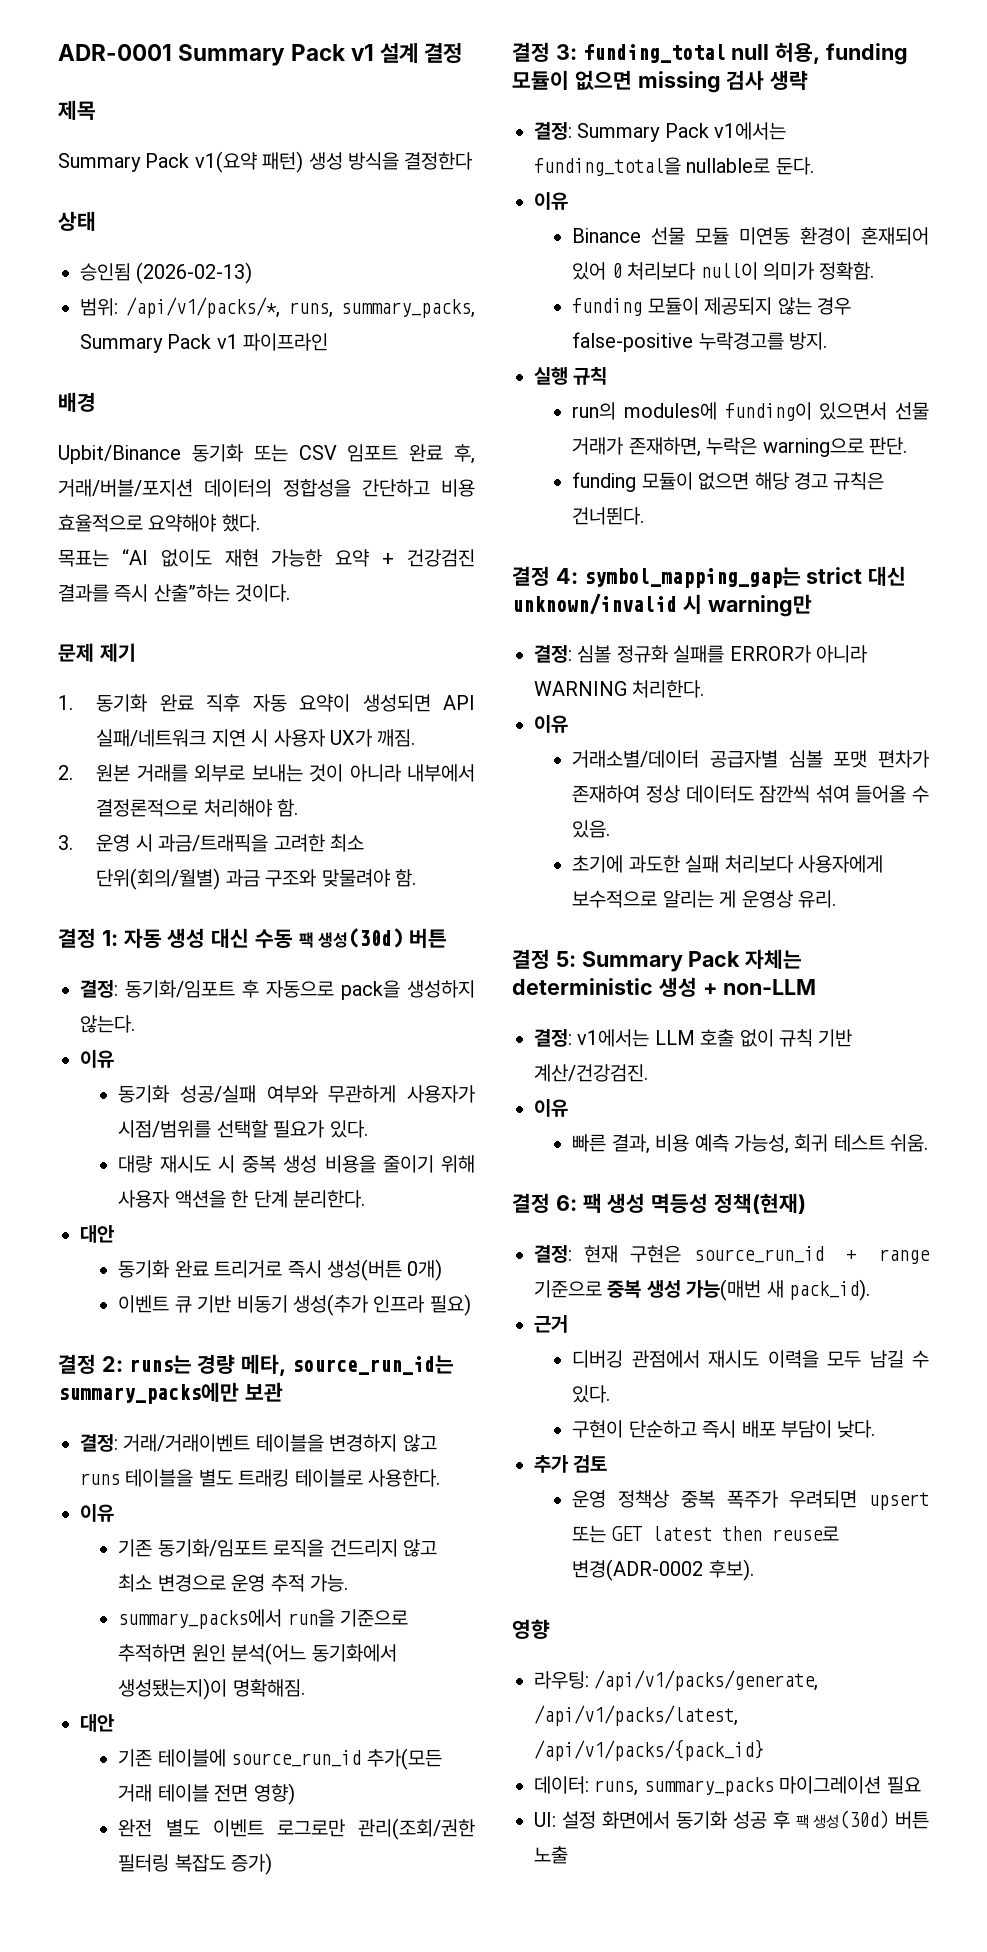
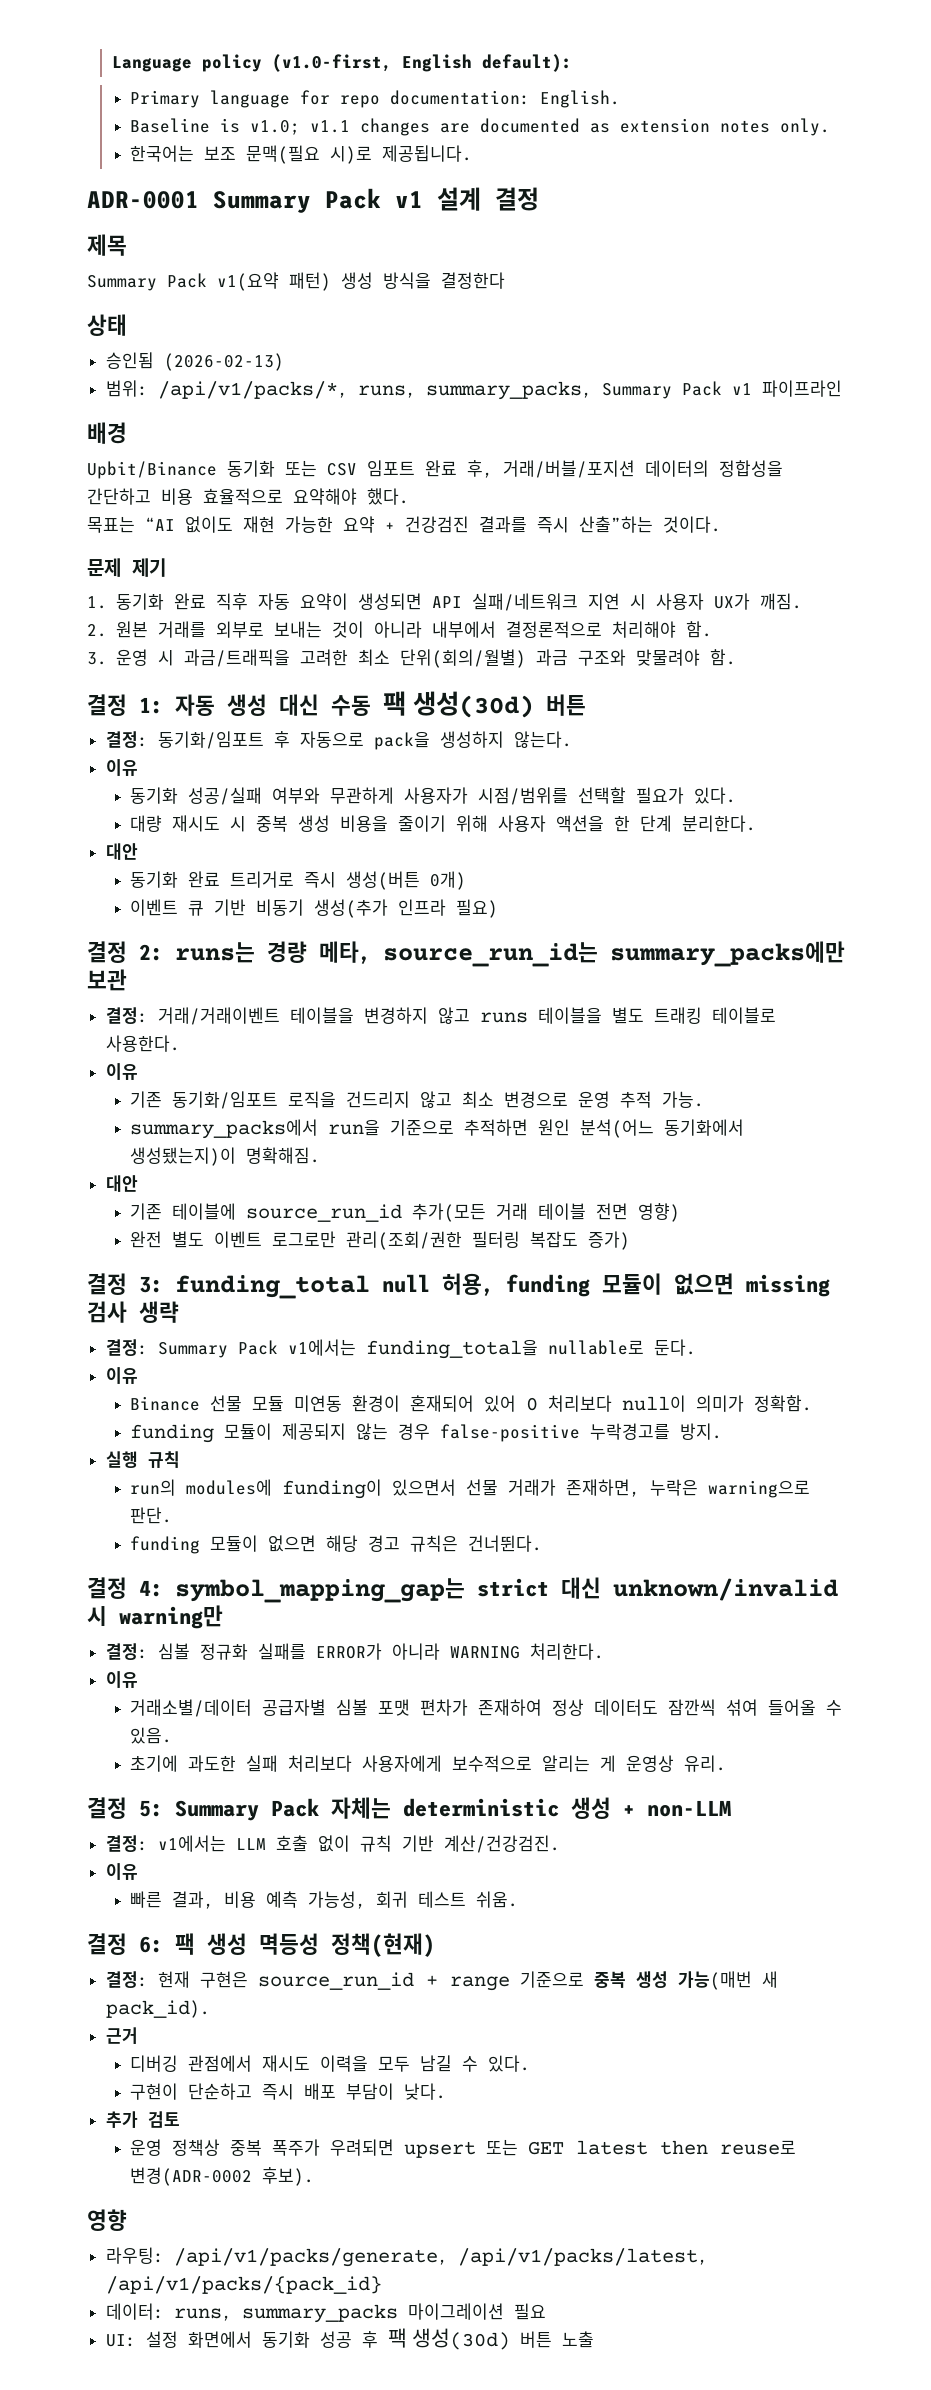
(58, 52) none -> [111,54,572,72] [130,90,621,108] [130,118,831,136] [130,145,473,164] Language policy (v1.0-first, English default): // Primary language for repo documentation: English. // Baseline is v1.0; v1.1 changes are documented as extension notes only. // 한국어는 보조 문맥(필요 시)로 제공됩니다. //

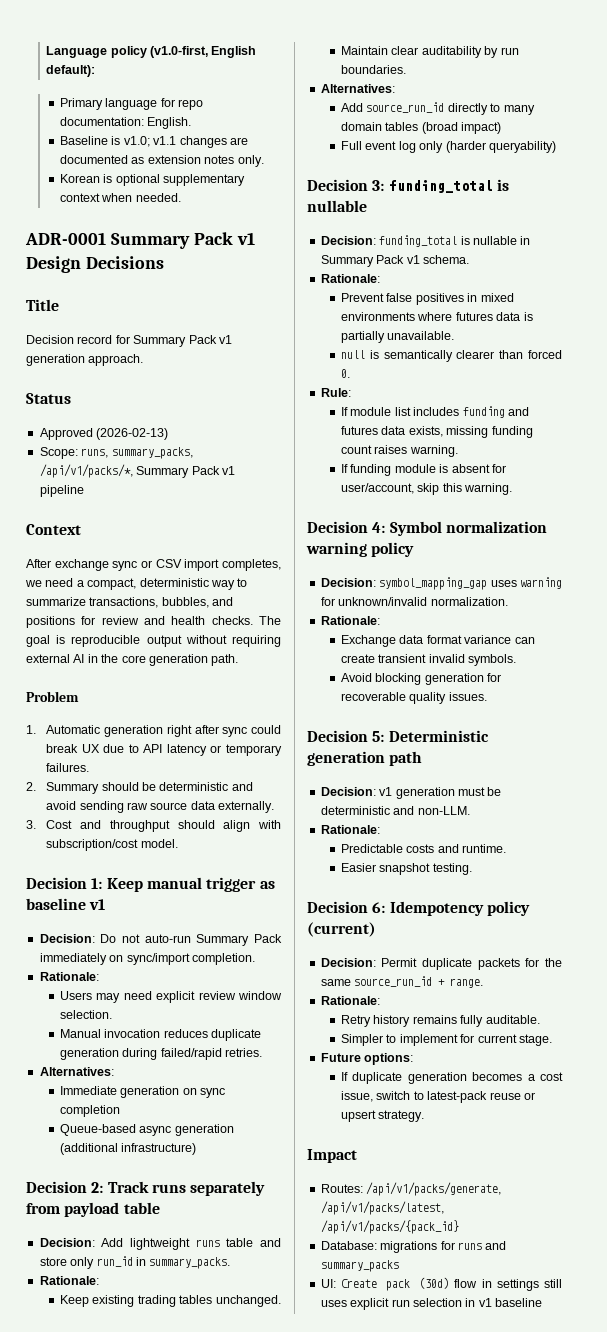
[130,145,473,164] [87,187,539,213] [87,234,127,256] [87,272,505,291] [87,314,127,336] [105,352,284,371] [105,380,842,400] [87,422,127,444] [87,460,783,479] [87,488,409,505] [87,516,721,533] [87,558,166,577] [87,593,802,611] [87,621,712,638] [87,649,736,668] [87,691,586,718] [105,731,572,750] [105,759,138,776] [130,787,737,805] [130,815,757,832] [105,843,138,860] [130,871,467,890] [130,899,499,918] [87,941,845,967] [87,969,127,991] [105,1007,776,1025] [105,1035,180,1052] [105,1063,138,1080] [130,1091,705,1109] [130,1119,745,1139] [130,1147,321,1166] [105,1175,138,1192] [130,1203,681,1222] [130,1231,631,1250] [87,1273,830,1299] [87,1301,179,1323] [105,1339,696,1359] [105,1367,138,1384] [130,1395,813,1412] [130,1423,723,1443] [105,1451,180,1468] [130,1479,811,1499] [130,1507,173,1524] [130,1535,543,1554] [87,1577,838,1603] [87,1605,223,1629] [105,1643,604,1660] [105,1671,138,1688] [130,1699,843,1717] [130,1727,173,1744] [130,1755,727,1772] [87,1797,731,1821] [105,1835,560,1853] [105,1863,138,1880] [130,1891,519,1909] [87,1933,435,1957] [105,1971,778,1991] [105,2000,210,2018] [105,2027,138,2044] [130,2055,531,2072] [130,2083,447,2100] [105,2111,180,2128] [130,2139,797,2158] [130,2167,315,2186] [87,2209,127,2231] [105,2247,708,2267] [105,2276,382,2294] [105,2303,232,2321] 한국어는 보조 문맥(필요 시)로 제공됩니다. // ADR-0001 Summary Pack v1 설계 결정 // 제목 // Summary Pack v1(요약 패턴) 생성 방식을 결정한다 // 상태 // 승인됨 (2026-02-13) // 범위: /api/v1/packs/*, runs, summary_packs, Summary Pack v1 파이프라인 // 배경 // Upbit/Binance 동기화 또는 CSV 임포트 완료 후, 거래/버블/포지션 데이터의 정합성을 간단하고 비용 효율적으로 요약해야 했다. // 목표는 “AI 없이도 재현 가능한 요약 + 건강검진 결과를 즉시 산출”하는 것이다. // 문제 제기 // 1. 동기화 완료 직후 자동 요약이 생성되면 API 실패/네트워크 지연 시 사용자 UX가 깨짐. // 2. 원본 거래를 외부로 보내는 것이 아니라 내부에서 결정론적으로 처리해야 함. // 3. 운영 시 과금/트래픽을 고려한 최소 단위(회의/월별) 과금 구조와 맞물려야 함. // 결정 1: 자동 생성 대신 수동 팩 생성(30d) 버튼 // 결정: 동기화/임포트 후 자동으로 pack을 생성하지 않는다. // 이유 // 동기화 성공/실패 여부와 무관하게 사용자가 시점/범위를 선택할 필요가 있다. // 대량 재시도 시 중복 생성 비용을 줄이기 위해 사용자 액션을 한 단계 분리한다. // 대안 // 동기화 완료 트리거로 즉시 생성(버튼 0개) // 이벤트 큐 기반 비동기 생성(추가 인프라 필요) // 결정 2: runs는 경량 메타, source_run_id는 summary_packs에만 보관 // 결정: 거래/거래이벤트 테이블을 변경하지 않고 runs 테이블을 별도 트래킹 테이블로 사용한다. // 이유 // 기존 동기화/임포트 로직을 건드리지 않고 최소 변경으로 운영 추적 가능. // summary_packs에서 run을 기준으로 추적하면 원인 분석(어느 동기화에서 생성됐는지)이 명확해짐. // 대안 // 기존 테이블에 source_run_id 추가(모든 거래 테이블 전면 영향) // 완전 별도 이벤트 로그로만 관리(조회/권한 필터링 복잡도 증가) // 결정 3: funding_total null 허용, funding 모듈이 없으면 missing 검사 생략 // 결정: Summary Pack v1에서는 funding_total을 nullable로 둔다. // 이유 // Binance 선물 모듈 미연동 환경이 혼재되어 있어 0 처리보다 null이 의미가 정확함. // funding 모듈이 제공되지 않는 경우 false-positive 누락경고를 방지. // 실행 규칙 // run의 modules에 funding이 있으면서 선물 거래가 존재하면, 누락은 warning으로 판단. // funding 모듈이 없으면 해당 경고 규칙은 건너뛴다. // 결정 4: symbol_mapping_gap는 strict 대신 unknown/invalid 시 warning만 // 결정: 심볼 정규화 실패를 ERROR가 아니라 WARNING 처리한다. // 이유 // 거래소별/데이터 공급자별 심볼 포맷 편차가 존재하여 정상 데이터도 잠깐씩 섞여 들어올 수 있음. // 초기에 과도한 실패 처리보다 사용자에게 보수적으로 알리는 게 운영상 유리. // 결정 5: Summary Pack 자체는 deterministic 생성 + non-LLM // 결정: v1에서는 LLM 호출 없이 규칙 기반 계산/건강검진. // 이유 // 빠른 결과, 비용 예측 가능성, 회귀 테스트 쉬움. // 결정 6: 팩 생성 멱등성 정책(현재) // 결정: 현재 구현은 source_run_id + range 기준으로 중복 생성 가능(매번 새 pack_id). // 근거 // 디버깅 관점에서 재시도 이력을 모두 남길 수 있다. // 구현이 단순하고 즉시 배포 부담이 낮다. // 추가 검토 // 운영 정책상 중복 폭주가 우려되면 upsert 또는 GET latest then reuse로 변경(ADR-0002 후보). // 영향 // 라우팅: /api/v1/packs/generate, /api/v1/packs/latest, /api/v1/packs/{pack_id} // 데이터: runs, -> [60,174,246,186] [60,193,181,202] [25,232,255,249] [26,256,164,273] [26,299,59,311] [26,335,232,347] [26,354,144,366] [26,393,71,404] [39,428,169,440] [39,447,193,459] [39,464,235,478] [39,485,84,497] [26,524,81,535] [26,559,281,571] [25,578,248,590] [26,597,234,608] [26,616,281,628] [26,635,281,647] [26,654,239,666] [26,691,79,702] [26,725,281,737] [46,744,282,756] [46,763,90,772] [26,782,253,794] [46,801,275,813] [26,820,281,832] [46,839,178,851] [26,877,275,892] [26,898,106,910] [39,934,282,946] [39,953,255,965] [39,972,99,981] [60,991,282,1003] [60,1010,113,1019] [60,1029,262,1041] [60,1048,263,1060] [39,1067,114,1076] [60,1086,226,1098] [60,1105,121,1117] [60,1124,234,1136] [60,1143,197,1155] [26,1181,266,1196] [26,1202,160,1217] [39,1238,281,1250] [39,1256,231,1269] [39,1276,99,1285] [60,1295,281,1307] [341,46,519,58] [341,65,407,74] [320,84,395,93] [341,102,535,115] [341,122,502,134] [341,141,556,153] [307,179,509,193] [307,200,367,212] [320,235,531,247] [320,255,469,267] [320,274,380,283] [341,293,514,305] [341,312,533,321] [341,331,455,343] [341,350,562,362] [341,369,351,378] [320,388,351,397] [341,406,529,418] [341,426,533,438] [341,445,458,457] [341,464,506,476] [341,483,513,495] [307,521,547,536] [306,542,415,557] [320,577,562,590] [320,597,508,606] [320,616,380,625] [341,635,535,647] [341,654,517,666] [341,673,502,685] [341,692,487,704] [307,730,489,742] [307,751,423,766] [320,787,502,799] [320,806,470,815] [320,825,380,834] [341,844,507,853] [341,863,472,875] [307,901,530,916] [307,922,376,937] [320,958,562,970] [320,976,484,988] [320,996,380,1005] [341,1015,540,1027] [341,1034,552,1046] [320,1053,414,1065] [341,1072,563,1084] [341,1091,535,1103] [341,1110,425,1122] [307,1149,357,1163] [320,1182,502,1196] [320,1201,444,1215] [320,1220,459,1234] [320,1241,507,1253] Korean is optional supplementary context when needed. // ADR-0001 Summary Pack v1 Design Decisions // Title // Decision record for Summary Pack v1 generation approach. // Status // Approved (2026-02-13) // Scope: runs, summary_packs, /api/v1/packs/*, Summary Pack v1 pipeline // Context // After exchange sync or CSV import completes, we need a compact, deterministic way to summarize transactions, bubbles, and positions for review and health checks. The goal is reproducible output without requiring external AI in the core generation path. // Problem // 1. Automatic generation right after sync could break UX due to API latency or temporary failures. // 2. Summary should be deterministic and avoid sending raw source data externally. // 3. Cost and throughput should align with subscription/cost model. // Decision 1: Keep manual trigger as baseline v1 // Decision: Do not auto-run Summary Pack immediately on sync/import completion. // Rationale: // Users may need explicit review window selection. // Manual invocation reduces duplicate generation during failed/rapid retries. // Alternatives: // Immediate generation on sync completion // Queue-based async generation (additional infrastructure) // Decision 2: Track runs separately from payload table // Decision: Add lightweight runs table and store only run_id in summary_packs. // Rationale: // Keep existing trading tables unchanged. // Maintain clear auditability by run boundaries. // Alternatives: // Add source_run_id directly to many domain tables (broad impact) // Full event log only (harder queryability) // Decision 3: funding_total is nullable // Decision: funding_total is nullable in Summary Pack v1 schema. // Rationale: // Prevent false positives in mixed environments where futures data is partially unavailable. // null is semantically clearer than forced 0. // Rule: // If module list includes funding and futures data exists, missing funding count raises warning. // If funding module is absent for user/account, skip this warning. // Decision 4: Symbol normalization warning policy // Decision: symbol_mapping_gap uses warning for unknown/invalid normalization. // Rationale: // Exchange data format variance can create transient invalid symbols. // Avoid blocking generation for recoverable quality issues. // Decision 5: Deterministic generation path // Decision: v1 generation must be deterministic and non-LLM. // Rationale: // Predictable costs and runtime. // Easier snapshot testing. // Decision 6: Idempotency policy (current) // Decision: Permit duplicate packets for the same source_run_id + range. // Rationale: // Retry history remains fully auditable. // Simpler to implement for current stage. // Future options: // If duplicate generation becomes a cost issue, switch to latest-pack reuse or upsert strategy. // Impact // Routes: /api/v1/packs/generate, /api/v1/packs/latest, /api/v1/packs/{pack_id} // Database: migrations for runs and
[407,2303,546,2320] 마이그레이션 필요 -> (399, 1266) none
[145,2328,595,2350] 설정 화면에서 동기화 성공 후 팩 생성(30d) 버튼 노출 -> [340,1277,562,1291] [320,1298,542,1310] Create pack (30d) flow in settings still uses explicit run selection in v1 baseline

